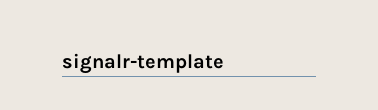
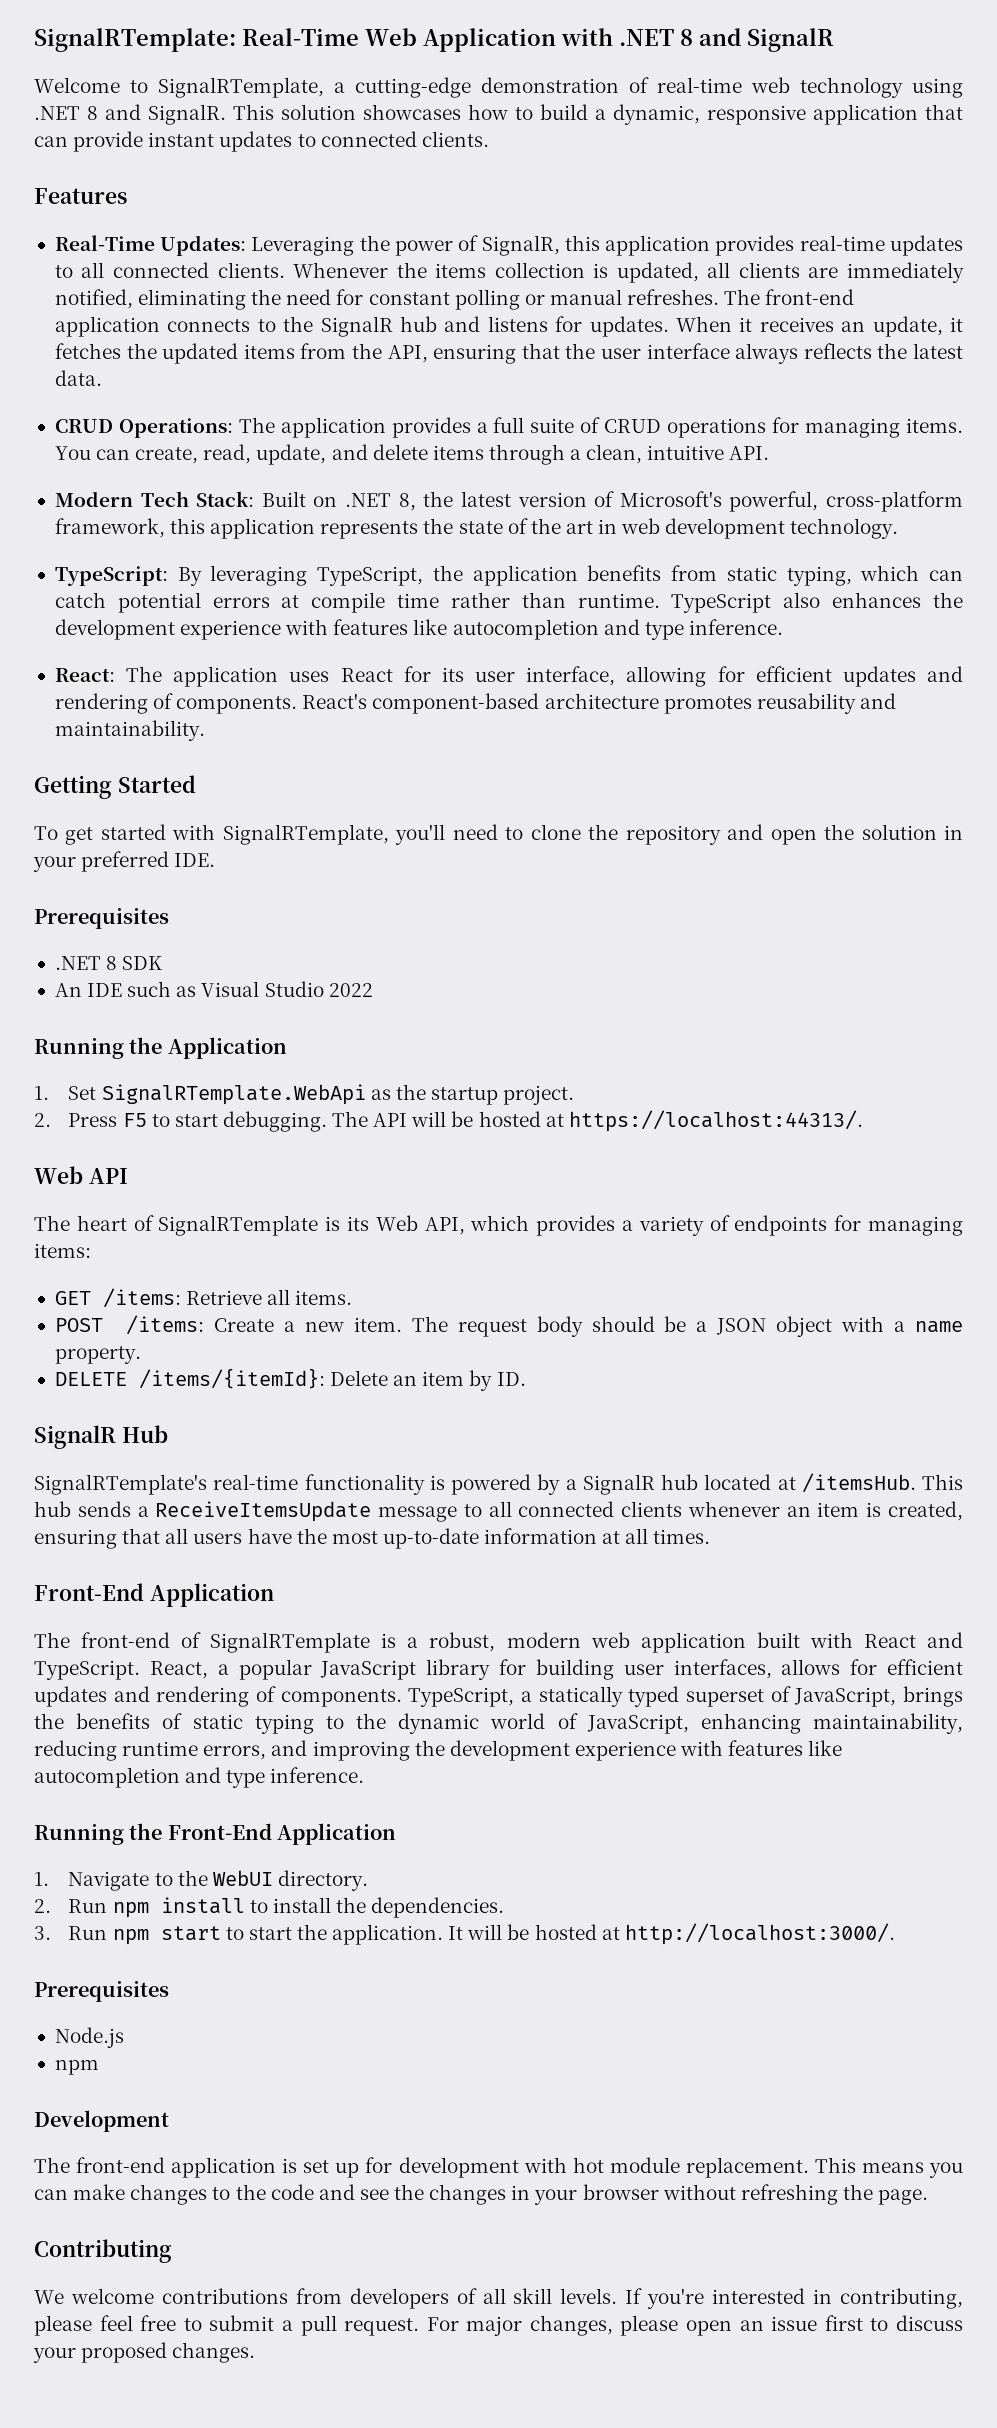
[62,53,224,74] signalr-template -> [34,28,834,52] [34,77,963,98] [34,104,963,125] [34,131,489,152] [34,188,127,204] [54,235,963,256] [54,262,965,283] [54,289,855,310] [54,316,963,337] [54,343,964,364] [54,370,102,386] [54,417,963,438] [54,444,770,465] [54,491,963,512] [54,518,899,539] [54,565,964,586] [54,592,964,613] [54,619,783,640] [54,666,964,687] [54,693,896,714] [54,720,205,741] [34,775,196,799] [34,824,964,845] [33,851,216,872] [34,908,169,929] [54,956,163,970] [54,981,373,997] [34,1037,287,1059] [34,1084,575,1105] [34,1110,863,1132] [34,1166,128,1184] [34,1215,963,1236] [34,1243,91,1258] [54,1288,353,1308] [54,1315,964,1337] [54,1346,141,1364] [54,1368,526,1391] [34,1425,168,1449] [34,1473,963,1495] [34,1501,964,1522] [34,1528,711,1549] [34,1583,274,1607] [34,1632,964,1653] [34,1659,964,1680] [34,1686,963,1707] [34,1713,963,1734] [34,1740,843,1761] [34,1767,365,1788] [34,1823,397,1845] [34,1870,368,1891] [34,1897,505,1918] [34,1923,895,1945] [34,1981,169,2002] [54,2027,124,2048] [54,2059,99,2075] [34,2110,169,2132] [34,2157,963,2178] [34,2184,929,2205] [34,2239,172,2263] [34,2288,963,2309] [34,2315,964,2336] [33,2342,256,2363] SignalRTemplate: Real-Time Web Application with .NET 8 and SignalR // Welcome to SignalRTemplate, a cutting-edge demonstration of real-time web technology using .NET 8 and SignalR. This solution showcases how to build a dynamic, responsive application that can provide instant updates to connected clients. // Features // Real-Time Updates: Leveraging the power of SignalR, this application provides real-time updates to all connected clients. Whenever the items collection is updated, all clients are immediately notified, eliminating the need for constant polling or manual refreshes. The front-end application connects to the SignalR hub and listens for updates. When it receives an update, it fetches the updated items from the API, ensuring that the user interface always reflects the latest data. // CRUD Operations: The application provides a full suite of CRUD operations for managing items. You can create, read, update, and delete items through a clean, intuitive API. // Modern Tech Stack: Built on .NET 8, the latest version of Microsoft's powerful, cross-platform framework, this application represents the state of the art in web development technology. // TypeScript: By leveraging TypeScript, the application benefits from static typing, which can catch potential errors at compile time rather than runtime. TypeScript also enhances the development experience with features like autocompletion and type inference. // React: The application uses React for its user interface, allowing for efficient updates and rendering of components. React's component-based architecture promotes reusability and maintainability. // Getting Started // To get started with SignalRTemplate, you'll need to clone the repository and open the solution in your preferred IDE. // Prerequisites // .NET 8 SDK // An IDE such as Visual Studio 2022 // Running the Application // 1. Set SignalRTemplate.WebApi as the startup project. // 2. Press F5 to start debugging. The API will be hosted at https://localhost:44313/. // Web API // The heart of SignalRTemplate is its Web API, which provides a variety of endpoints for managing items: // GET /items: Retrieve all items. // POST /items: Create a new item. The request body should be a JSON object with a name property. // DELETE /items/{itemId}: Delete an item by ID. // SignalR Hub // SignalRTemplate's real-time functionality is powered by a SignalR hub located at /itemsHub. This hub sends a ReceiveItemsUpdate message to all connected clients whenever an item is created, ensuring that all users have the most up-to-date information at all times. // Front-End Application // The front-end of SignalRTemplate is a robust, modern web application built with React and TypeScript. React, a popular JavaScript library for building user interfaces, allows for efficient updates and rendering of components. TypeScript, a statically typed superset of JavaScript, brings the benefits of static typing to the dynamic world of JavaScript, enhancing maintainability, reducing runtime errors, and improving the development experience with features like autocompletion and type inference. // Running the Front-End Application // 1. Navigate to the WebUI directory. // 2. Run npm install to install the dependencies. // 3. Run npm start to start the application. It will be hosted at http://localhost:3000/. // Prerequisites // Node.js // npm // Development // The front-end application is set up for development with hot module replacement. This means you can make changes to the code and see the changes in your browser without refreshing the page. // Contributing // We welcome contributions from developers of all skill levels. If you're interested in contributing, please feel free to submit a pull request. For major changes, please open an issue first to discuss your proposed changes.

